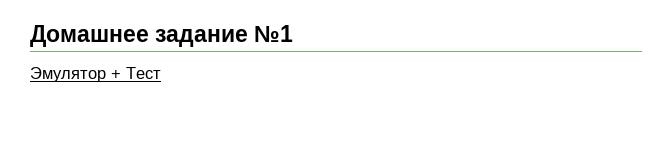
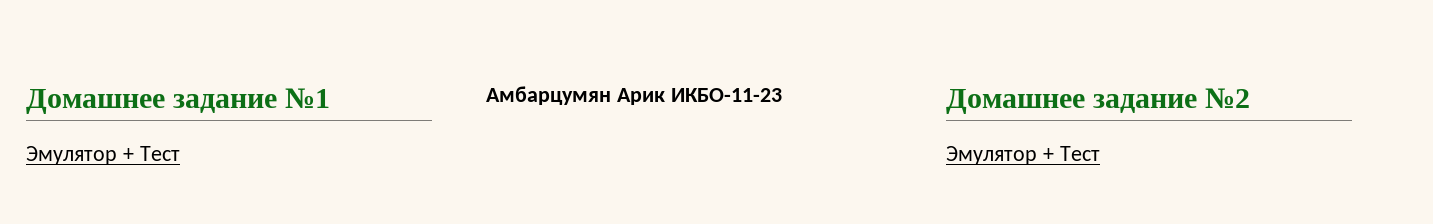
(161, 73) none -> [486,86,782,105] [946,88,1251,114] [946,146,1100,165] // Амбарцумян Арик ИКБО-11-23 // Домашнее задание №2 // Эмулятор + Тест

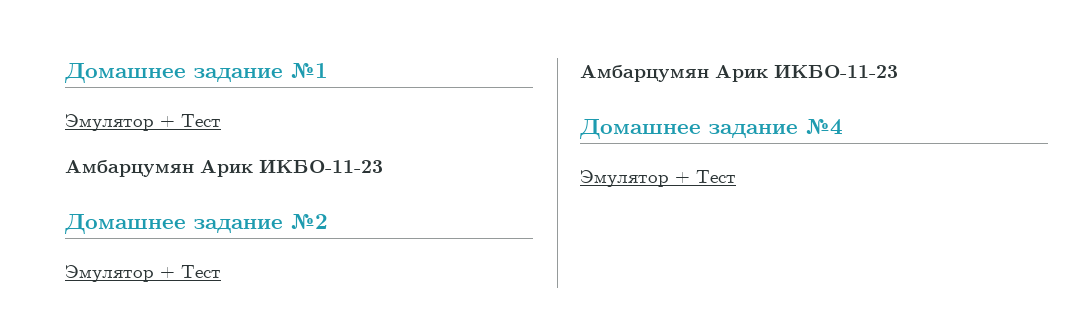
(1100, 153) none -> [580,64,898,82] [579,119,843,139] [580,170,736,187] // Амбарцумян Арик ИКБО-11-23 // Домашнее задание №4 // Эмулятор + Тест

